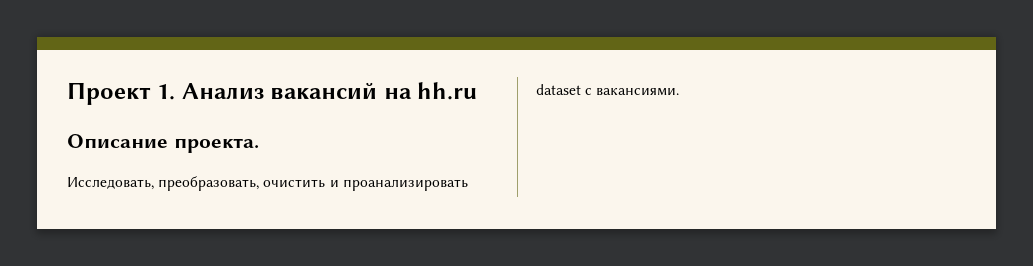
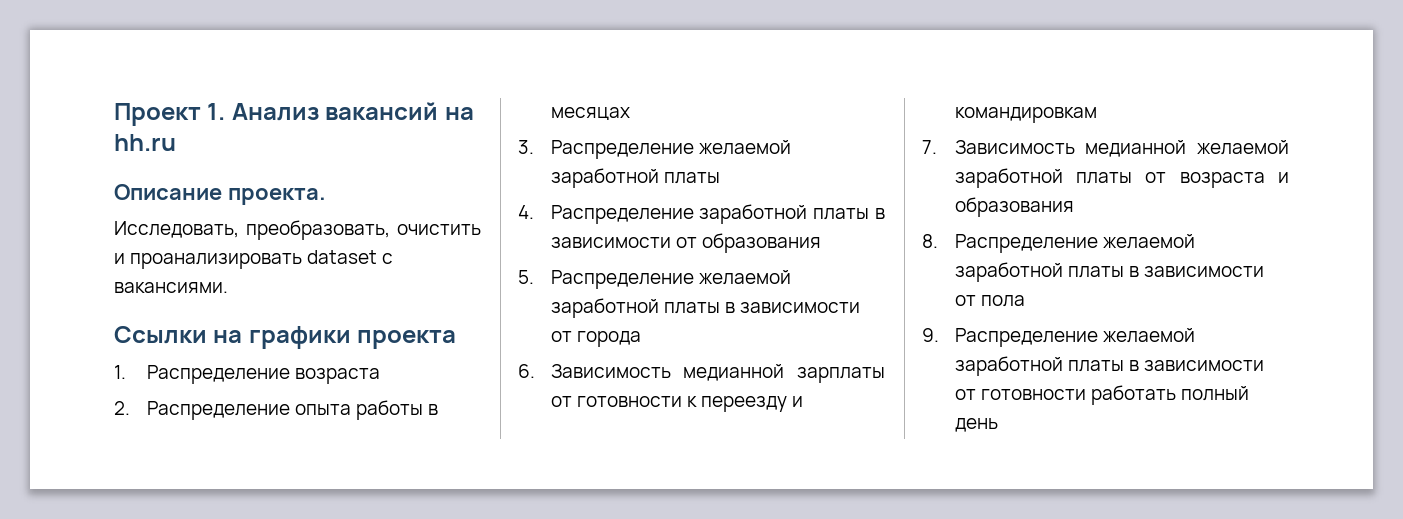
(680, 92) none -> [114,326,457,349] [114,365,380,384] [114,400,439,420] [550,107,630,120] [518,140,791,159] [550,168,720,188] [518,204,885,224] [550,233,821,253] [518,270,791,289] [550,298,861,318] [550,331,641,347] [518,364,885,383] [550,396,804,412] [954,107,1097,123] [922,140,1289,157] [954,168,1289,188] [954,197,1074,217] [922,234,1195,253] [954,262,1265,282] [954,295,1025,307] [922,328,1195,347] [954,356,1265,376] [954,385,1250,405] [954,418,998,432] // Ссылки на графики проекта // 1. Распределение возраста // 2. Распределение опыта работы в месяцах // 3. Распределение желаемой заработной платы // 4. Распределение заработной платы в зависимости от образования // 5. Распределение желаемой заработной платы в зависимости от города // 6. Зависимость медианной зарплаты от готовности к переезду и командировкам // 7. Зависимость медианной желаемой заработной платы от возраста и образования // 8. Распределение желаемой заработной платы в зависимости от пола // 9. Распределение желаемой заработной платы в зависимости от готовности работать полный день

